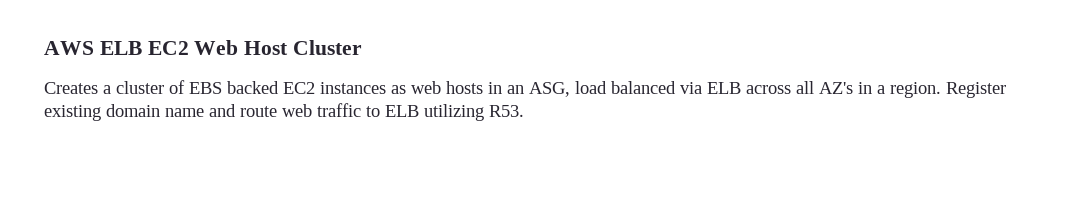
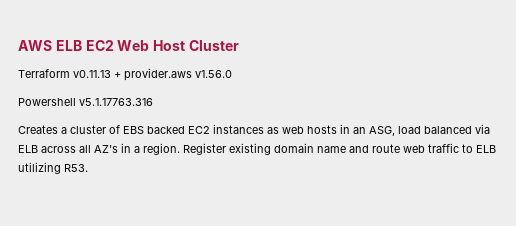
(363, 47) none -> [18,68,232,81] [18,98,153,106] // Terraform v0.11.13 + provider.aws v1.56.0 // Powershell v5.1.17763.316

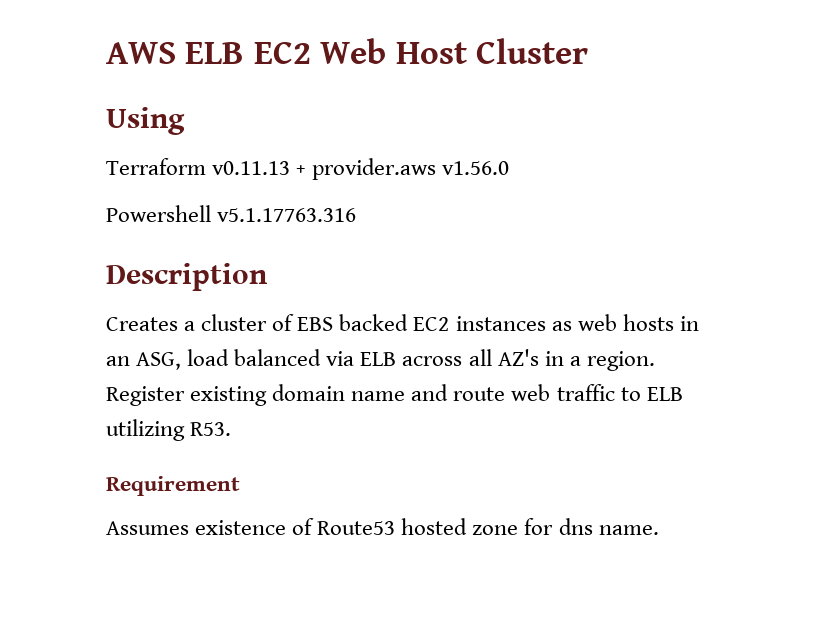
(239, 45) none -> [106,107,185,135] // Using
(153, 102) none -> [106,263,268,291] // Description
(88, 168) none -> [106,476,240,496] [106,518,659,535] // Requirement // Assumes existence of Route53 hosted zone for dns name.

